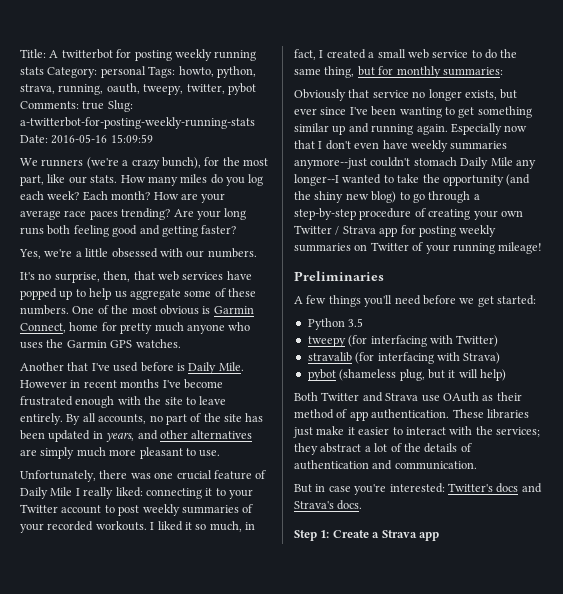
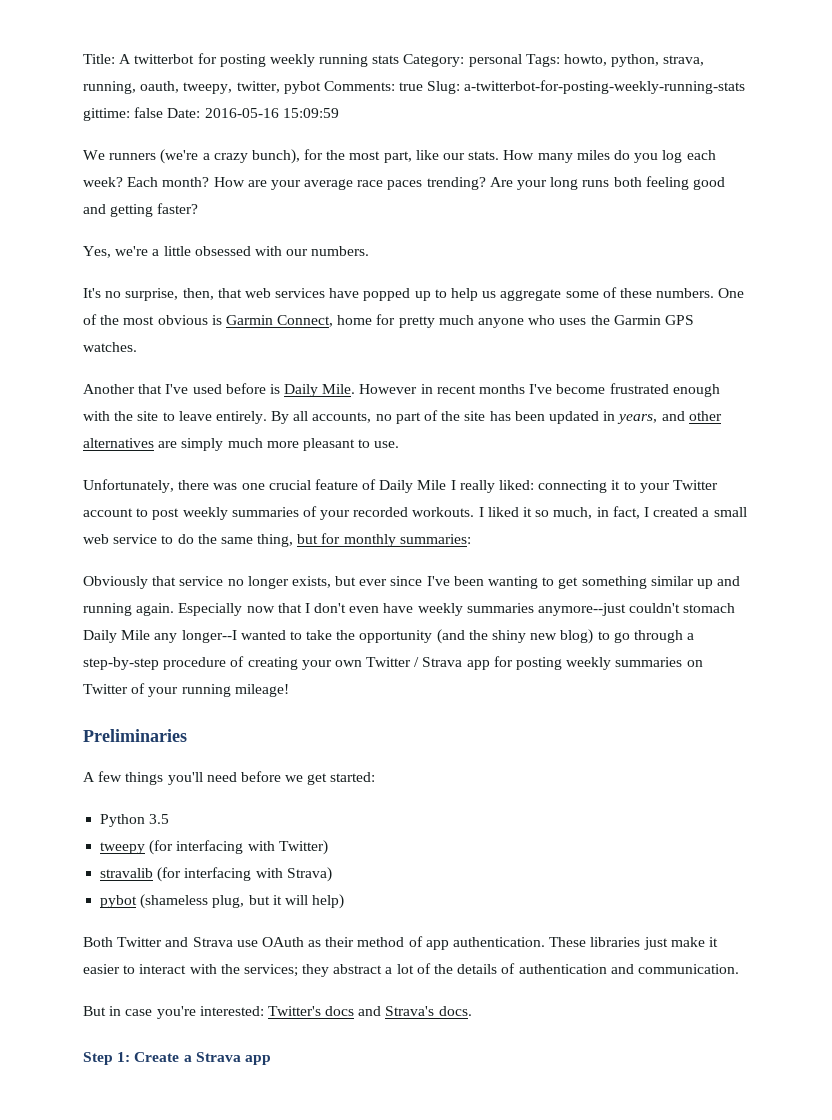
(255, 123) none -> [83,107,164,121] gittime: false

